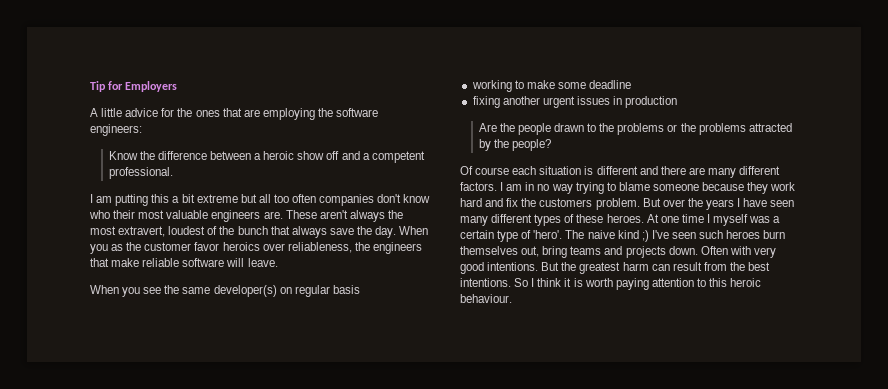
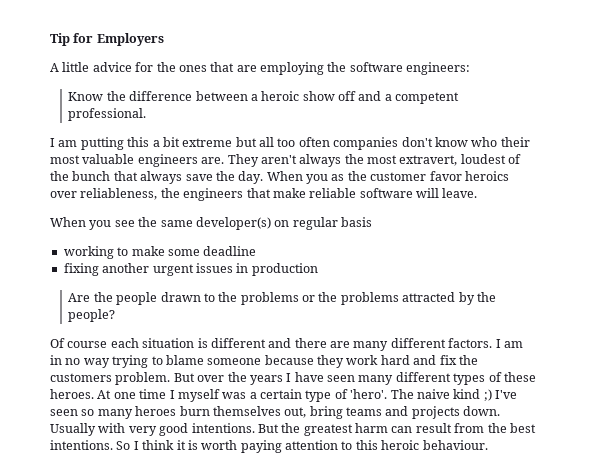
[285,210,317,219] These -> [227,154,259,167] They
[699,230,724,239] such -> [81,409,133,419] so many
[700,246,728,255] Often -> [50,423,96,436] Usually

